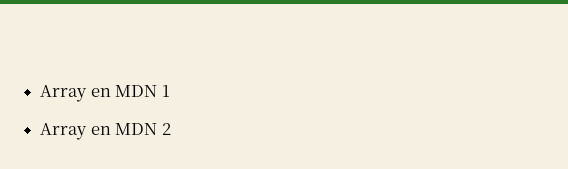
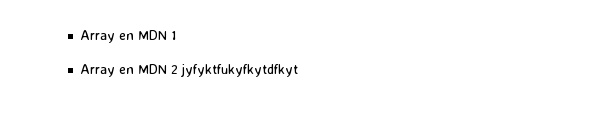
(171, 129) none -> [181,63,299,77] jyfyktfukyfkytdfkyt

